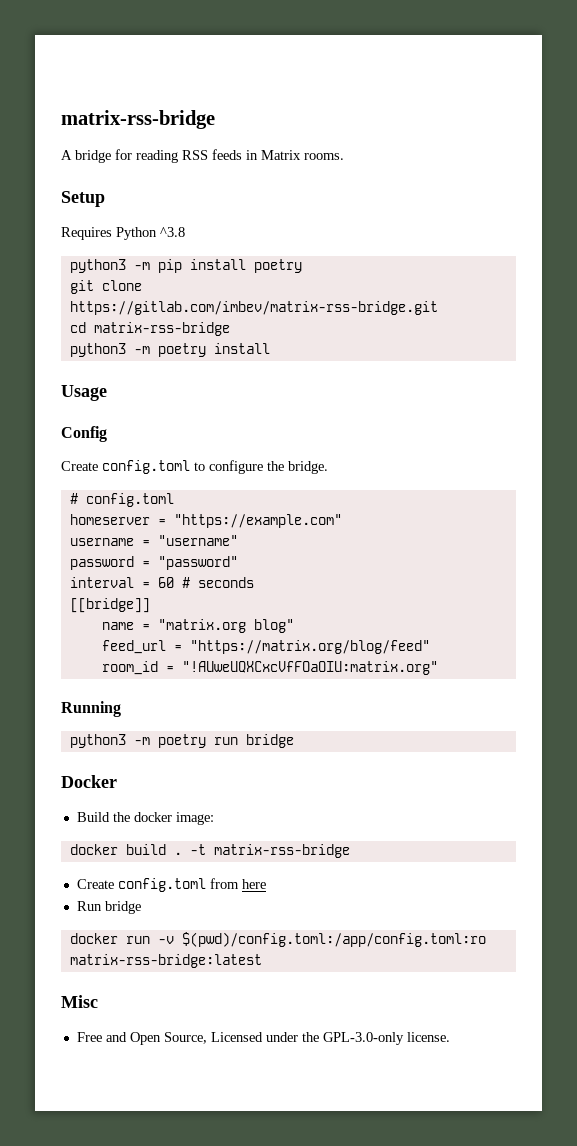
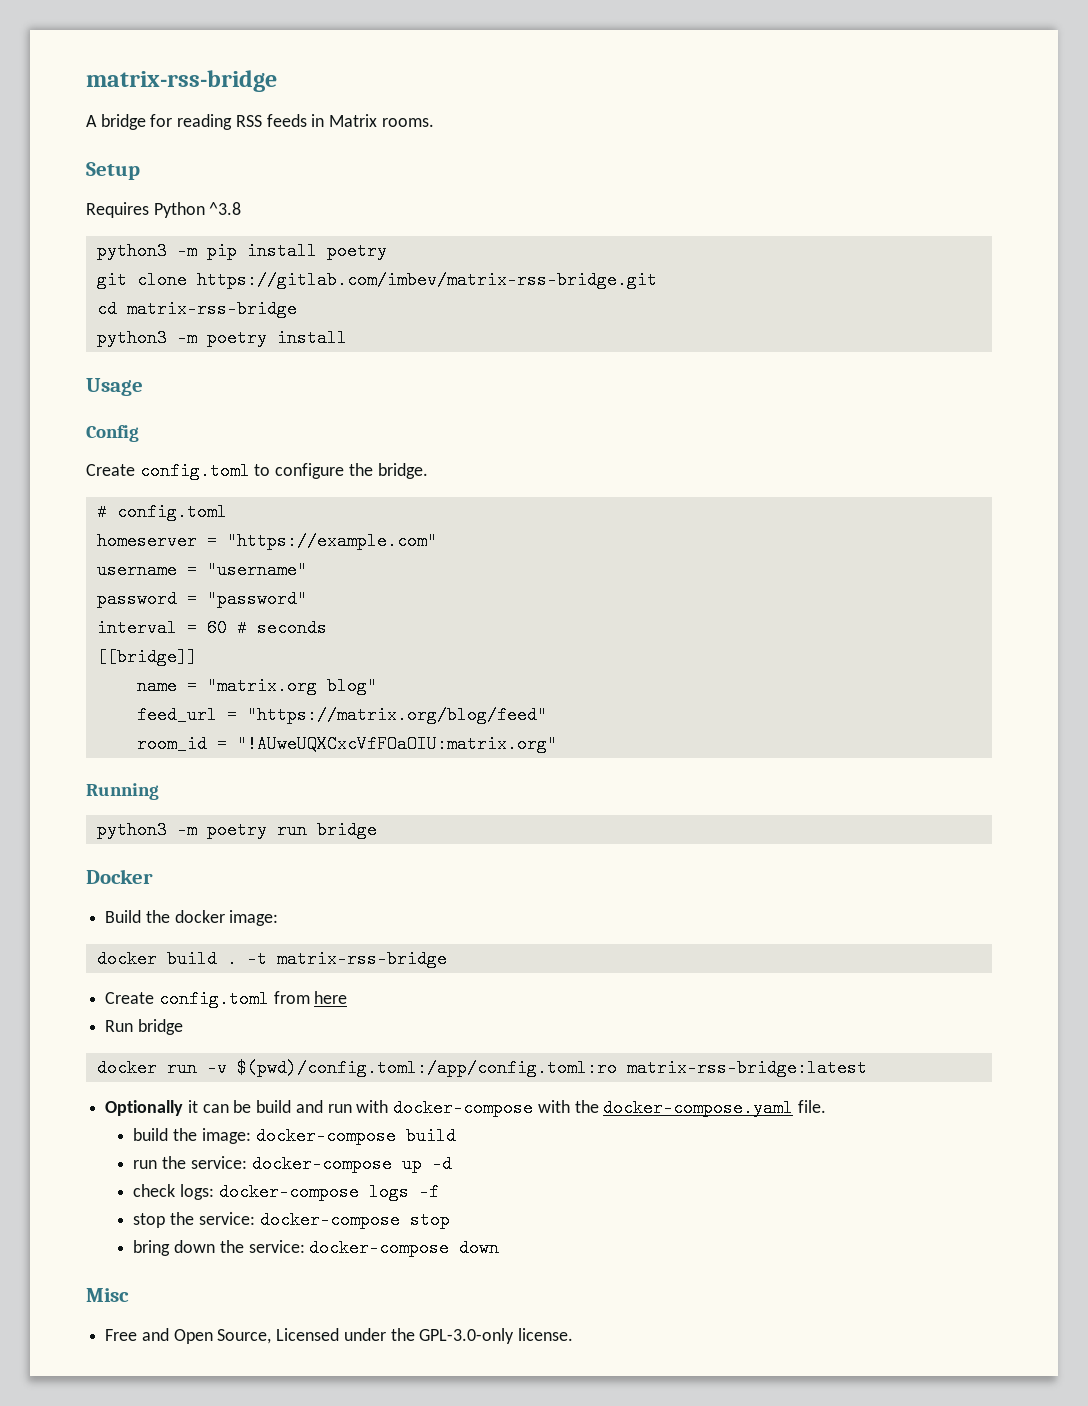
(262, 961) none -> [105,1099,826,1117] [133,1127,456,1145] [133,1155,452,1173] [133,1183,439,1201] [133,1211,450,1229] [133,1239,500,1257] // Optionally it can be build and run with docker-compose with the docker-compose.yaml file. // build the image: docker-compose build // run the service: docker-compose up -d // check logs: docker-compose logs -f // stop the service: docker-compose stop // bring down the service: docker-compose down

